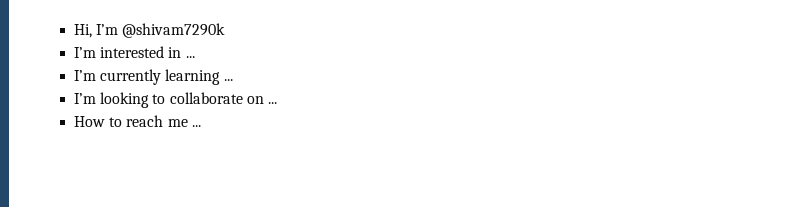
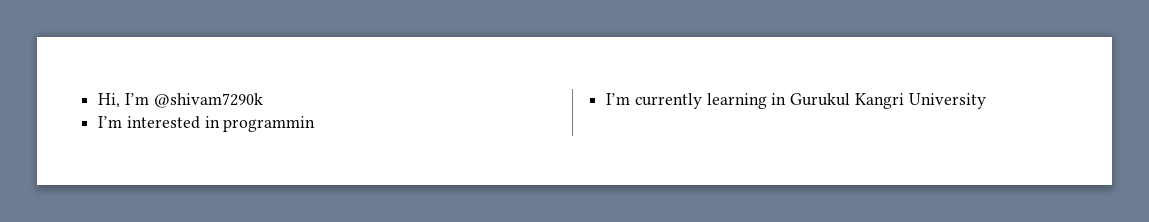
[185,56,195,58] ... -> [223,116,316,132] programmin
[223,79,233,81] [74,92,277,108] [74,115,201,127] ... // I’m looking to collaborate on ... // How to reach me ... -> [771,93,986,109] in Gurukul Kangri University

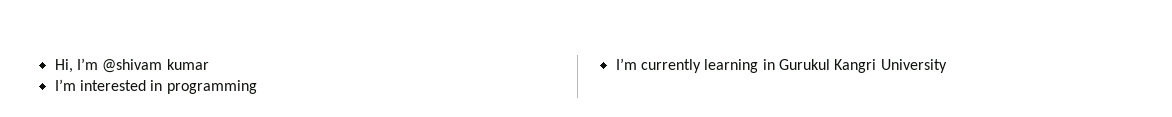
[153,93,263,108] @shivam7290k -> [102,59,209,73] @shivam kumar
[223,116,316,132] programmin -> [166,80,257,94] programming

